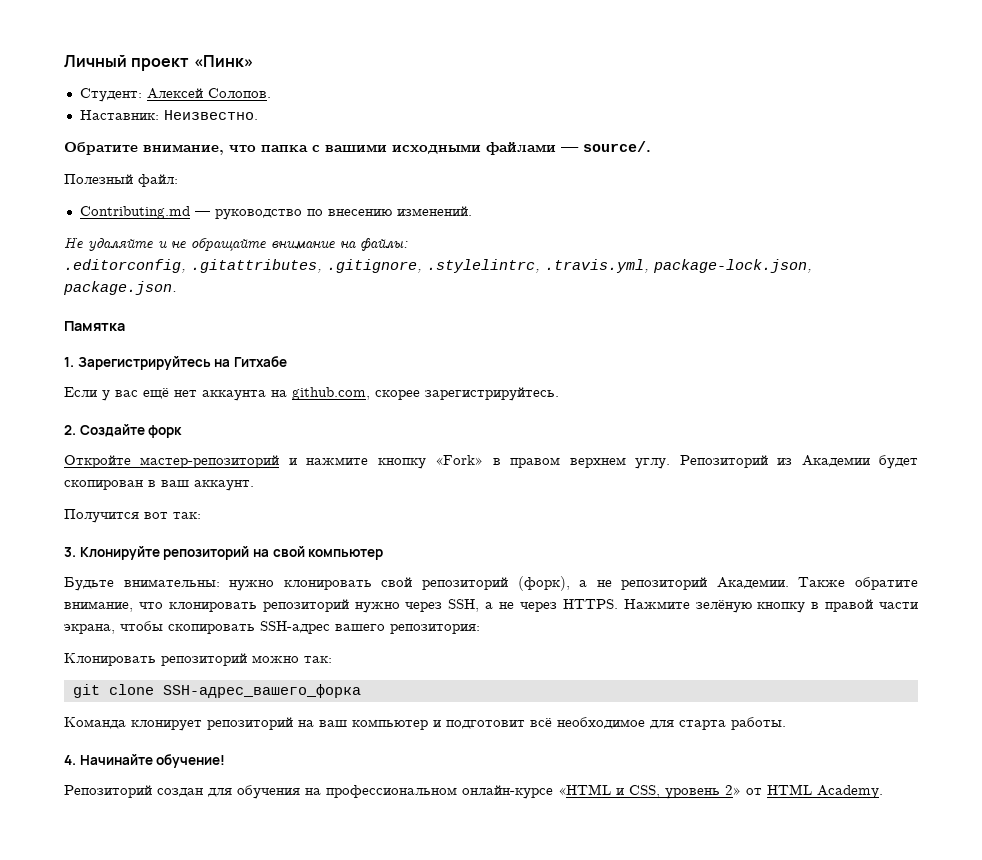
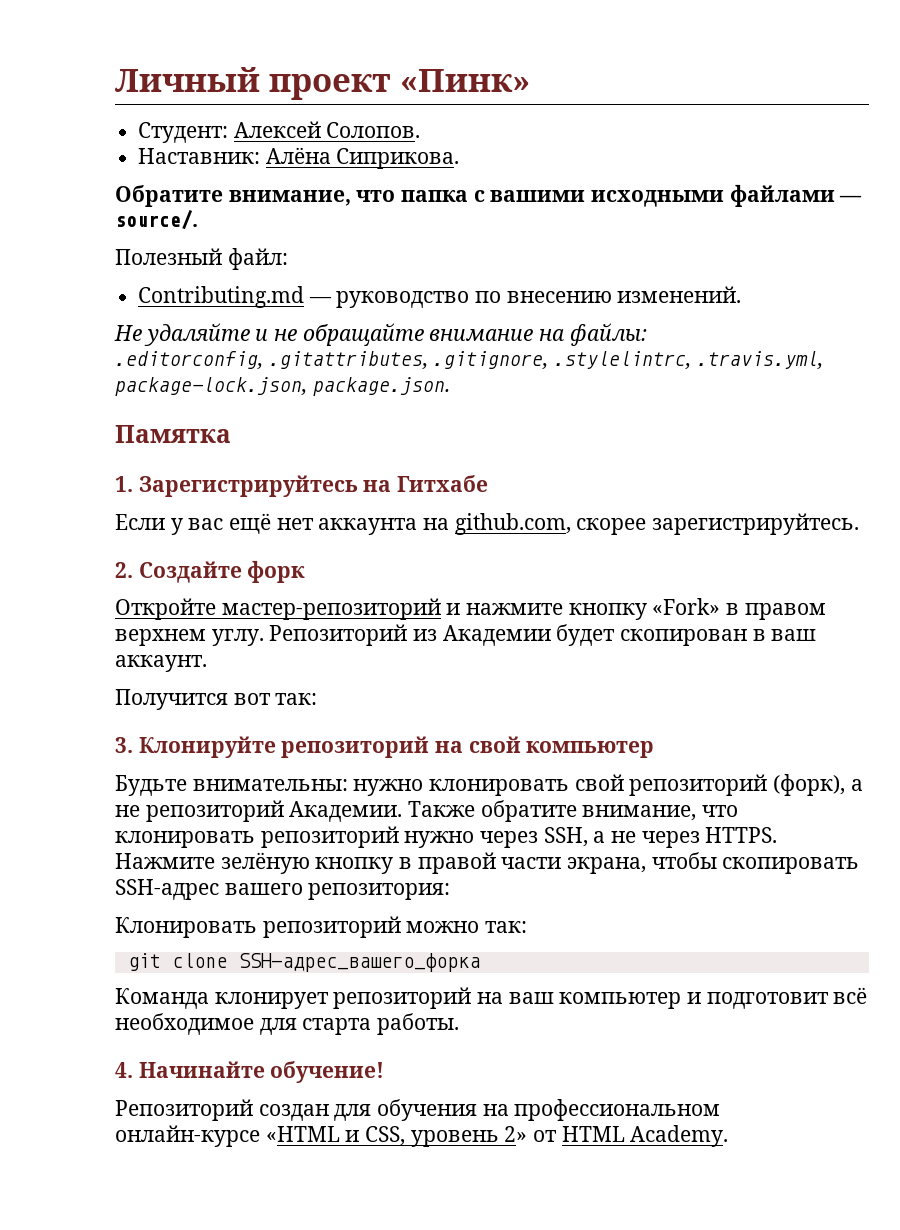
[163,110,258,120] Неизвестно. -> [265,147,460,169] Алёна Сиприкова.

